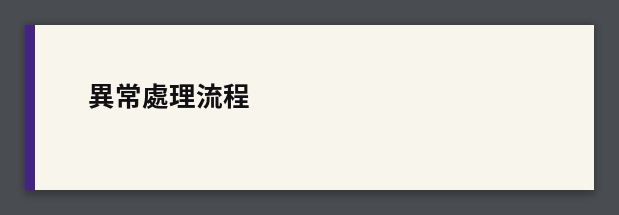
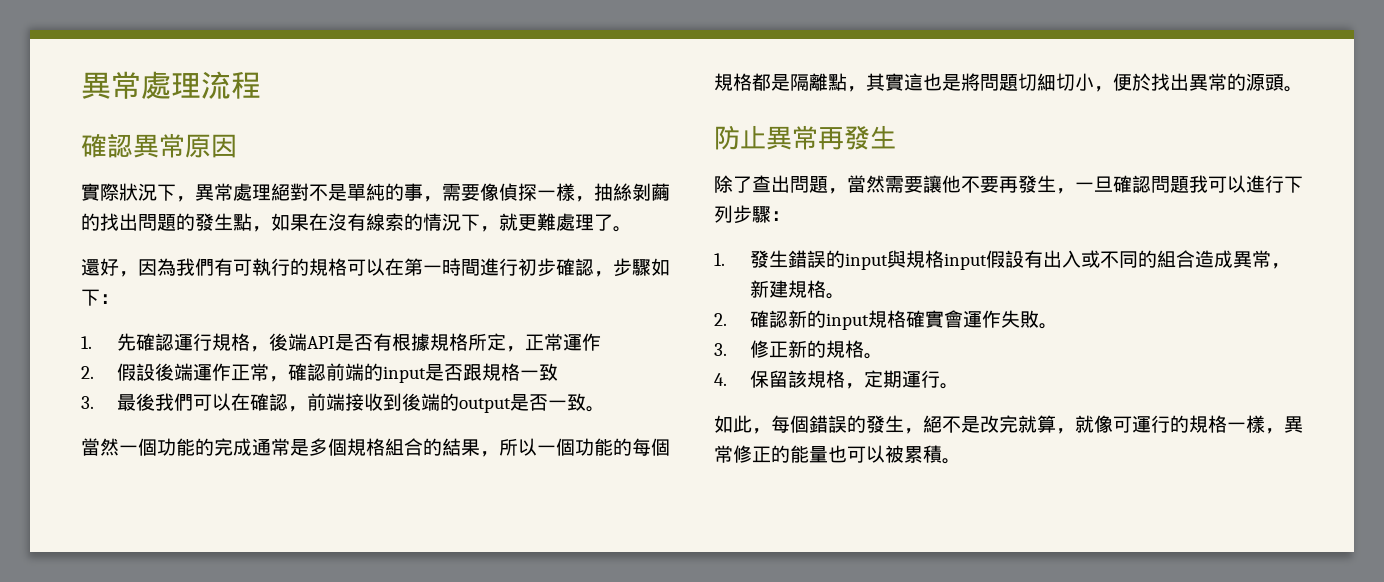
(250, 96) none -> [81,133,237,158] [81,183,670,202] [81,213,632,232] [81,258,670,277] [81,289,119,306] [81,333,601,352] [81,363,558,383] [81,393,605,413] [81,438,670,457] [714,73,1303,92] [714,125,896,150] [714,175,1303,194] [714,205,790,224] [714,250,1290,270] [749,280,845,299] [714,310,1058,330] [714,340,883,359] [714,370,959,389] [714,415,1303,434] [714,445,961,464] // 確認異常原因 // 實際狀況下，異常處理絕對不是單純的事，需要像偵探一樣，抽絲剝繭的找出問題的發生點，如果在沒有線索的情況下，就更難處理了。 // 還好，因為我們有可執行的規格可以在第一時間進行初步確認，步驟如下： // 1.先確認運行規格，後端API是否有根據規格所定，正常運作 // 2.假設後端運作正常，確認前端的input是否跟規格一致 // 3.最後我們可以在確認，前端接收到後端的output是否一致。 // 當然一個功能的完成通常是多個規格組合的結果，所以一個功能的每個規格都是隔離點，其實這也是將問題切細切小，便於找出異常的源頭。 // 防止異常再發生 // 除了查出問題，當然需要讓他不要再發生，一旦確認問題我可以進行下列步驟： // 1.發生錯誤的input與規格input假設有出入或不同的組合造成異常，新建規格。 // 2.確認新的input規格確實會運作失敗。 // 3.修正新的規格。 // 4.保留該規格，定期運行。 // 如此，每個錯誤的發生，絕不是改完就算，就像可運行的規格一樣，異常修正的能量也可以被累積。

